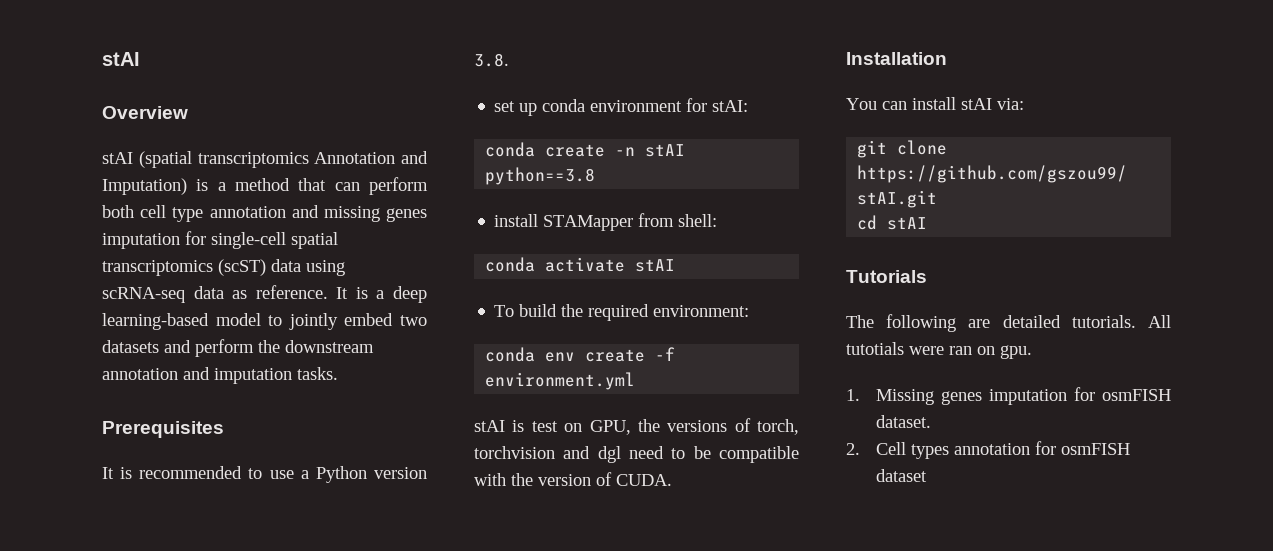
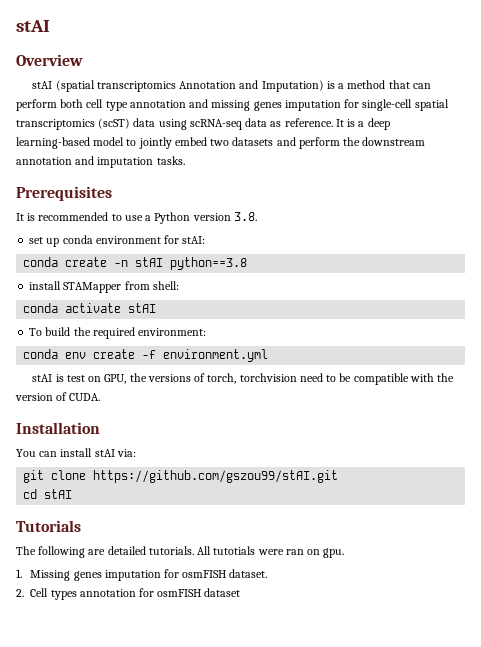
[563,446,621,463] and dgl -> (297, 377) none

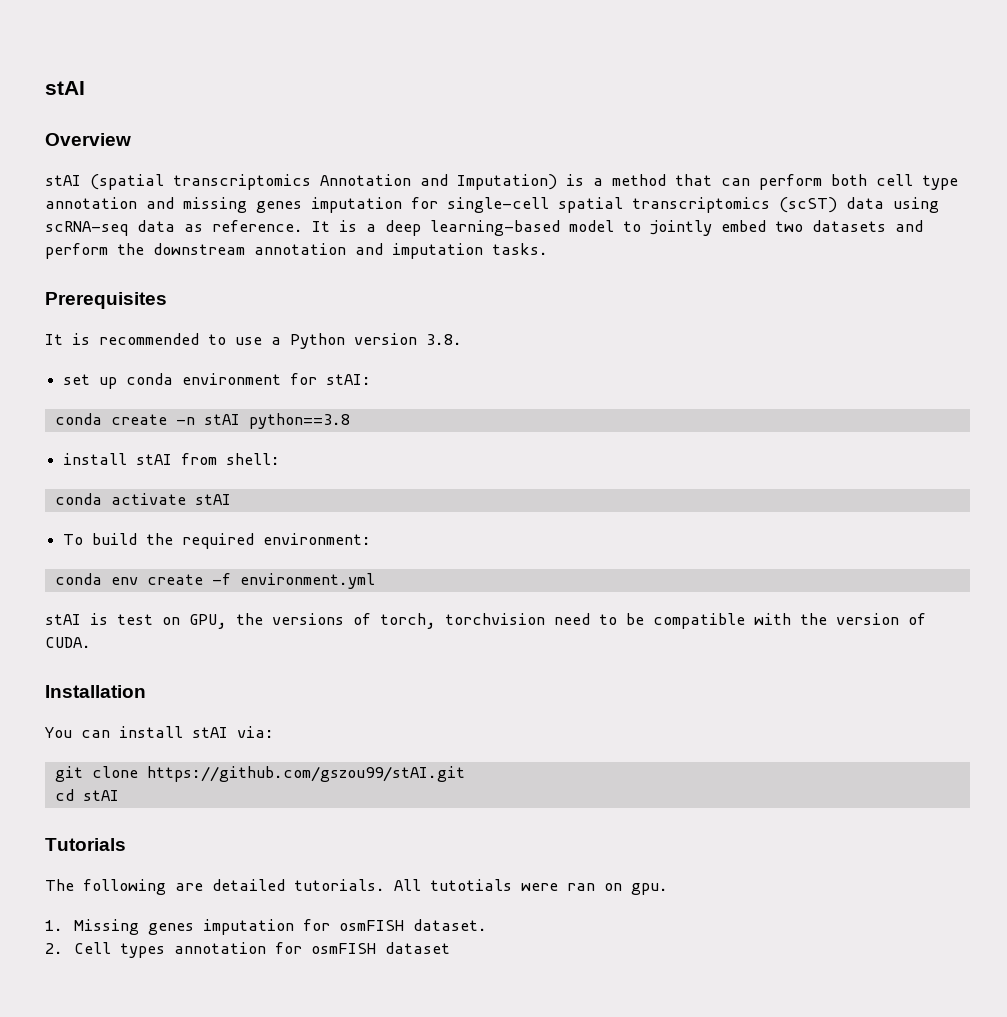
[63,282,122,293] STAMapper -> [136,454,173,465] stAI

